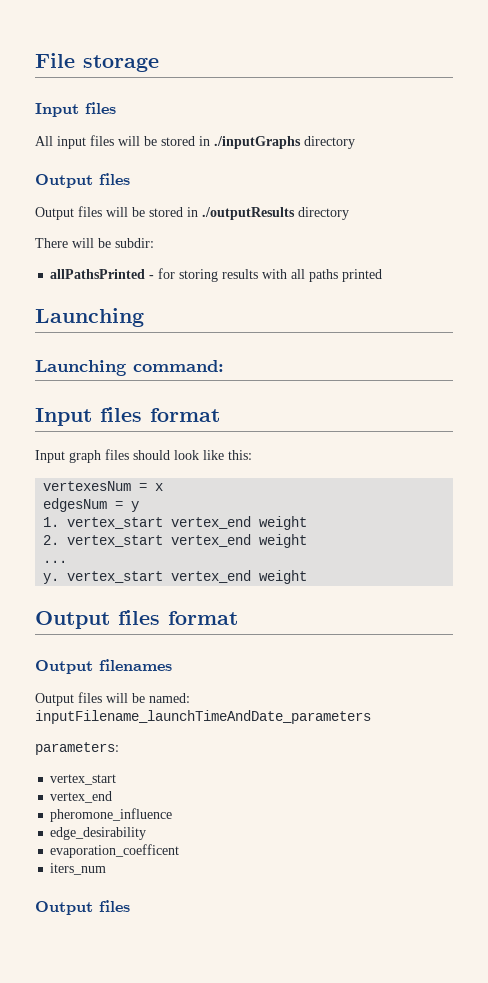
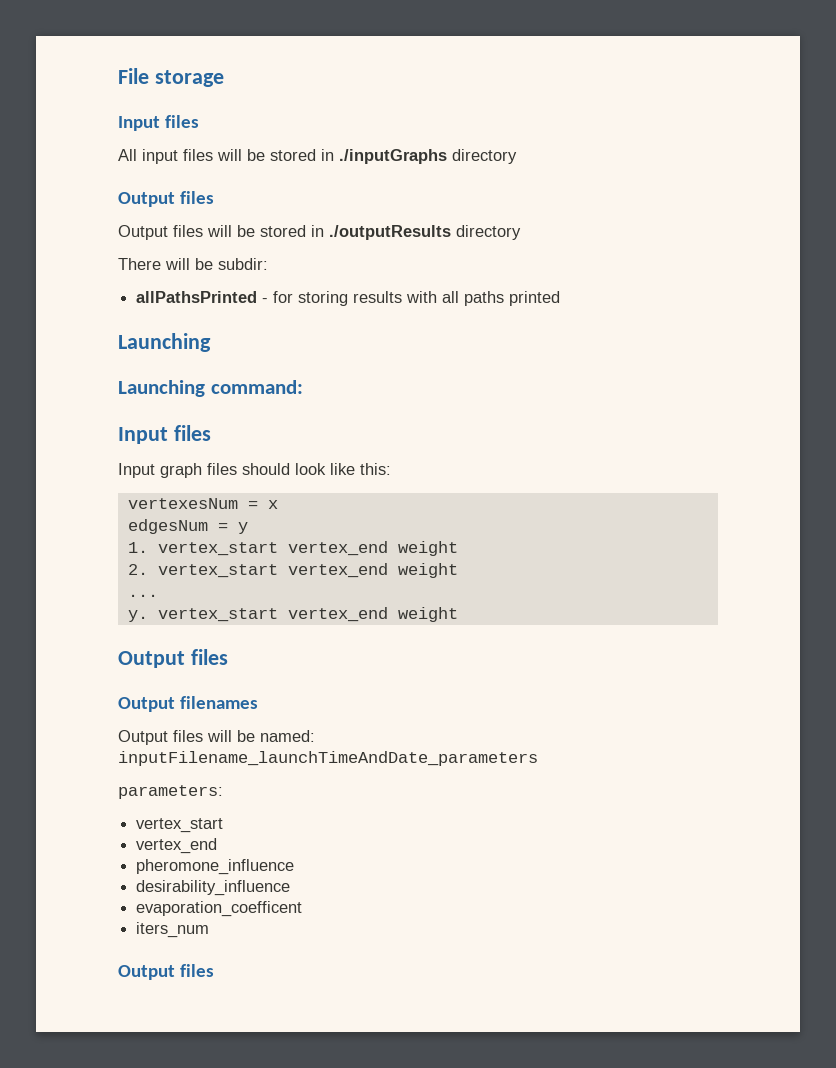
[150,408,220,422] format -> (211, 433) none
[168,611,238,625] format -> (228, 657) none
[50,827,147,840] edge_desirability -> [136,880,291,896] desirability_influence

